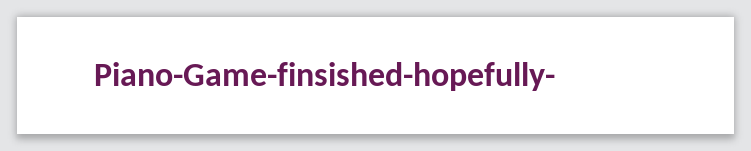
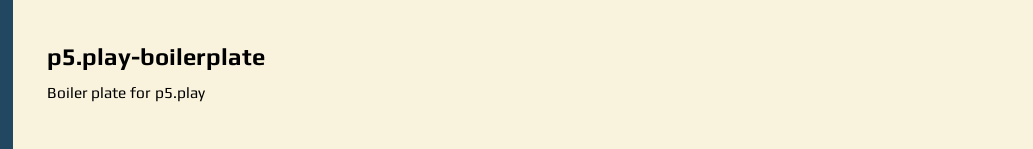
[94,62,555,91] Piano-Game-finsished-hopefully- -> [47,48,265,70] [47,87,206,102] p5.play-boilerplate // Boiler plate for p5.play

